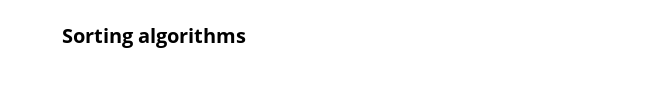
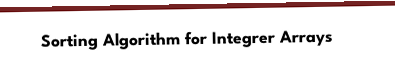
[138,28,247,48] algorithms -> [101,29,334,50] Algorithm for Integrer Arrays

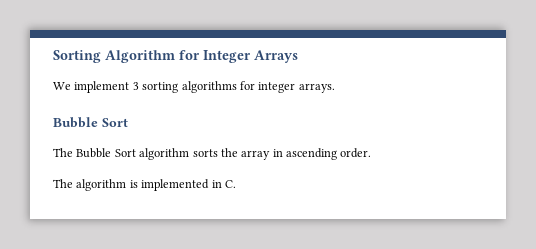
[211,30,276,48] Integrer -> [203,50,251,63] Integer
(334, 38) none -> [53,81,335,93] [53,117,128,128] [53,148,372,160] [53,179,236,191] // We implement 3 sorting algorithms for integer arrays. // Bubble Sort // The Bubble Sort algorithm sorts the array in ascending order. // The algorithm is implemented in C.

